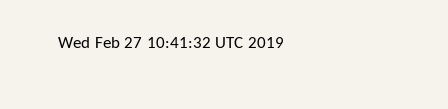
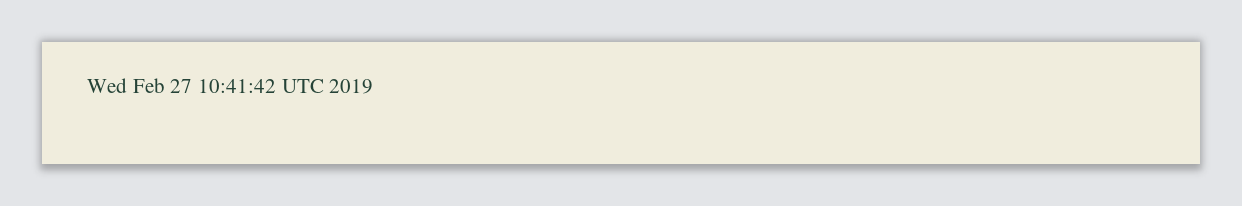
[146,37,211,48] 10:41:32 -> [198,79,277,93] 10:41:42

